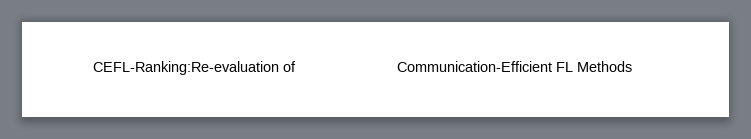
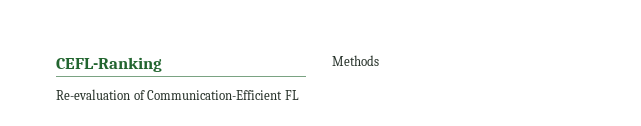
[93,61,279,75] CEFL-Ranking:Re-evaluation -> [56,57,162,72] [56,89,130,100] CEFL-Ranking // Re-evaluation

